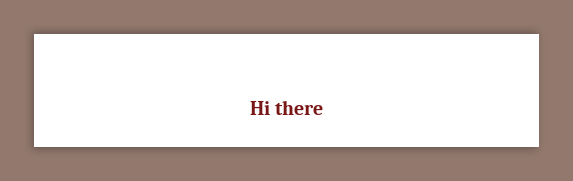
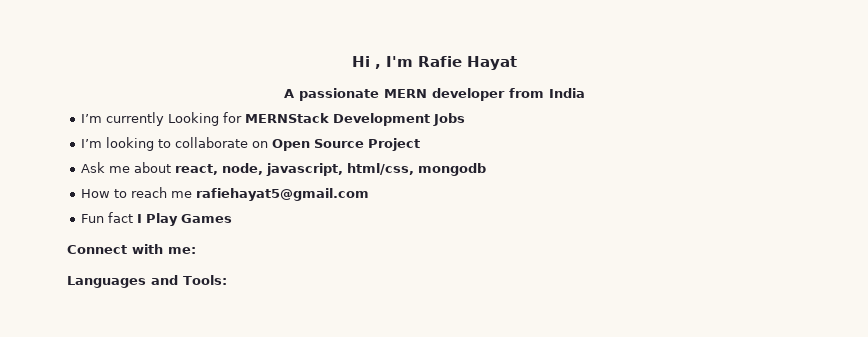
[275,100,324,115] there -> [374,56,517,70] [283,88,585,101] [80,112,465,126] [80,137,420,151] [80,162,486,176] [80,187,369,201] [80,212,232,226] [67,244,196,254] [67,275,227,288] , I'm Rafie Hayat // A passionate MERN developer from India // I’m currently Looking for MERNStack Development Jobs // I’m looking to collaborate on Open Source Project // Ask me about react, node, javascript, html/css, mongodb // How to reach me rafiehayat5@gmail.com // Fun fact I Play Games // Connect with me: // Languages and Tools:

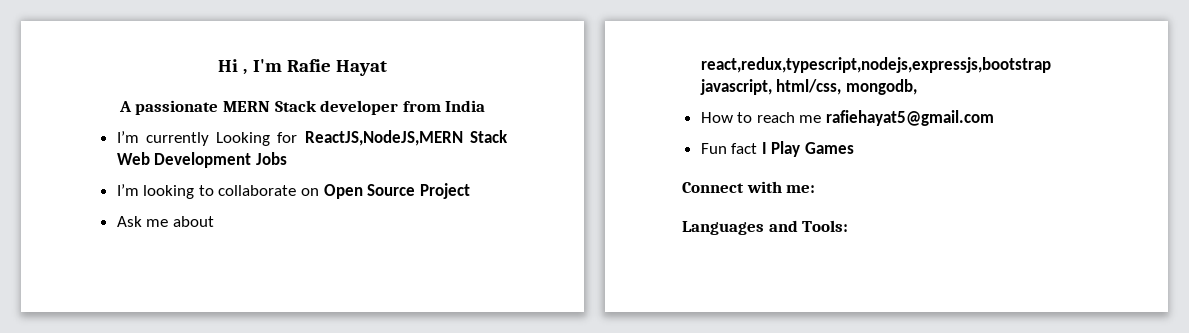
(427, 93) none -> [274,100,317,112] Stack
[244,113,329,123] MERNStack -> [304,130,508,146] [116,152,150,165] ReactJS,NodeJS,MERN Stack Web
[174,163,263,175] react, node, -> [700,57,1051,73] react,redux,typescript,nodejs,expressjs,bootstrap
[417,163,486,176] mongodb -> [845,79,917,95] mongodb,

